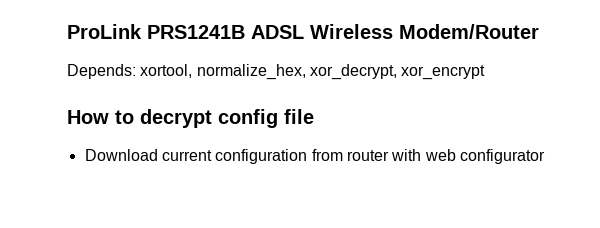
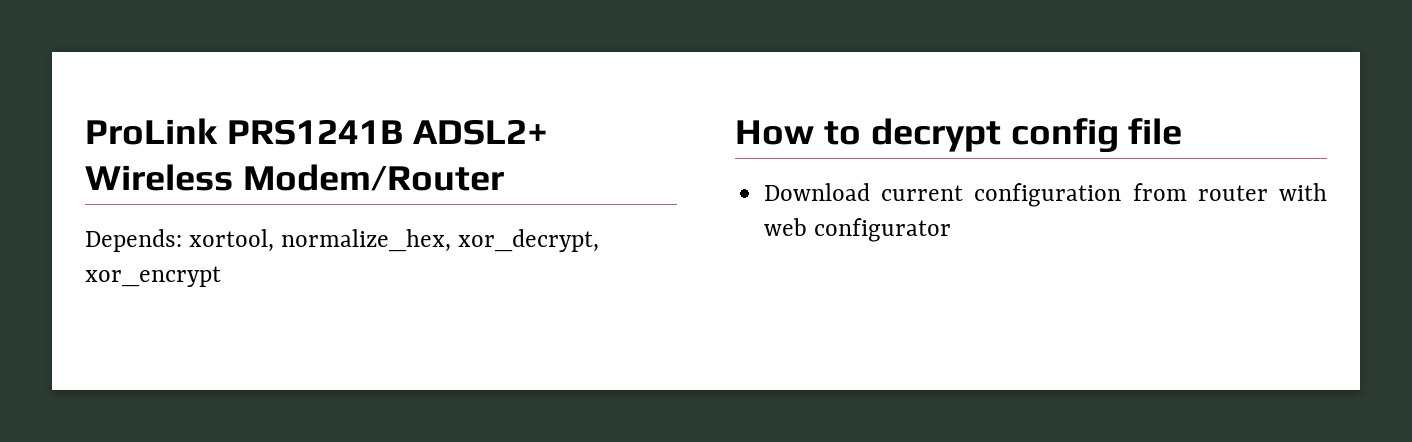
[251,25,304,39] ADSL -> [412,119,548,145] ADSL2+

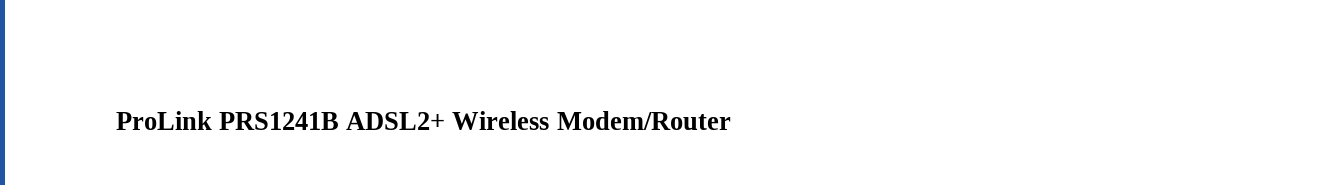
[85,229,600,252] [85,266,221,287] [735,118,1183,153] [764,183,1327,207] [764,218,952,242] // Depends: xortool, normalize_hex, xor_decrypt, xor_encrypt // How to decrypt config file // Download current configuration from router with web configurator -> (731, 120) none

